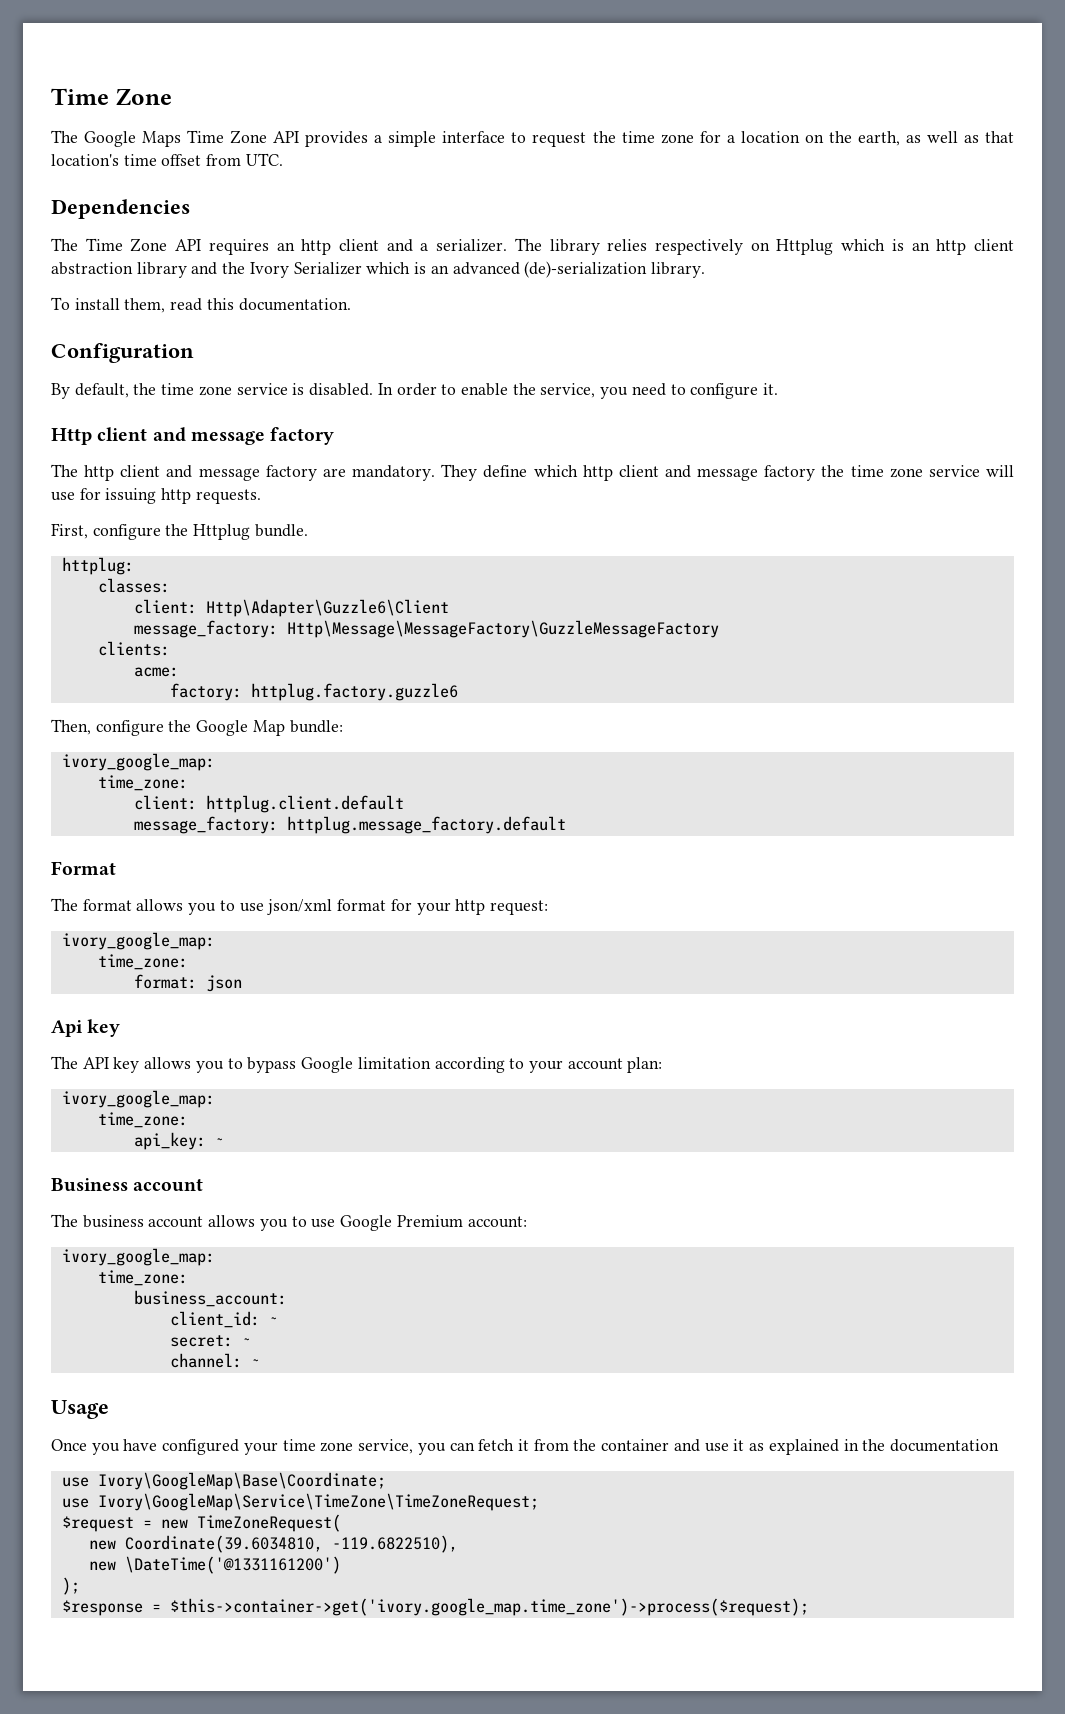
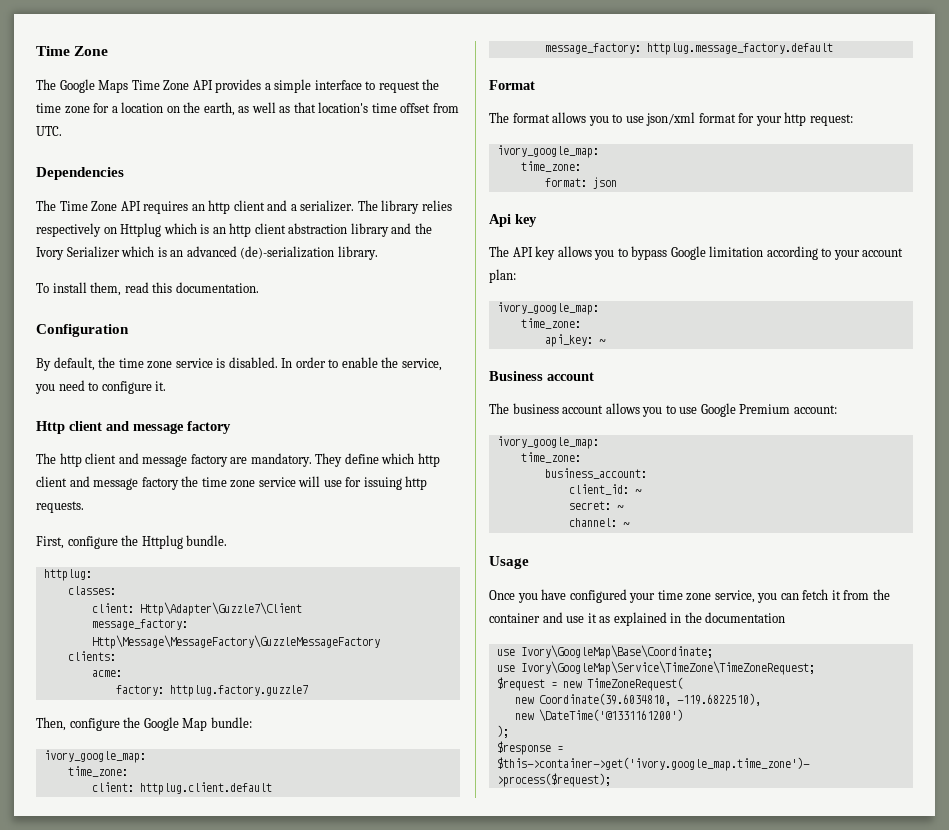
[205,599,449,617] Http\Adapter\Guzzle6\Client -> [139,602,302,616] Http\Adapter\Guzzle7\Client
[250,683,458,701] httplug.factory.guzzle6 -> [169,685,308,697] httplug.factory.guzzle7

